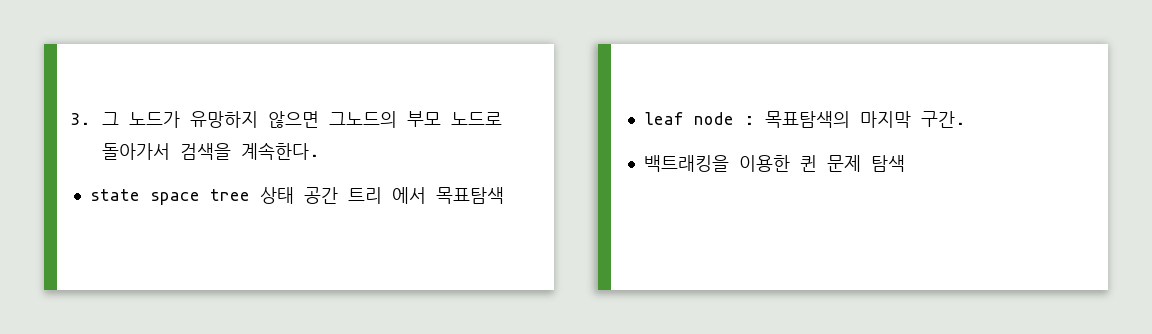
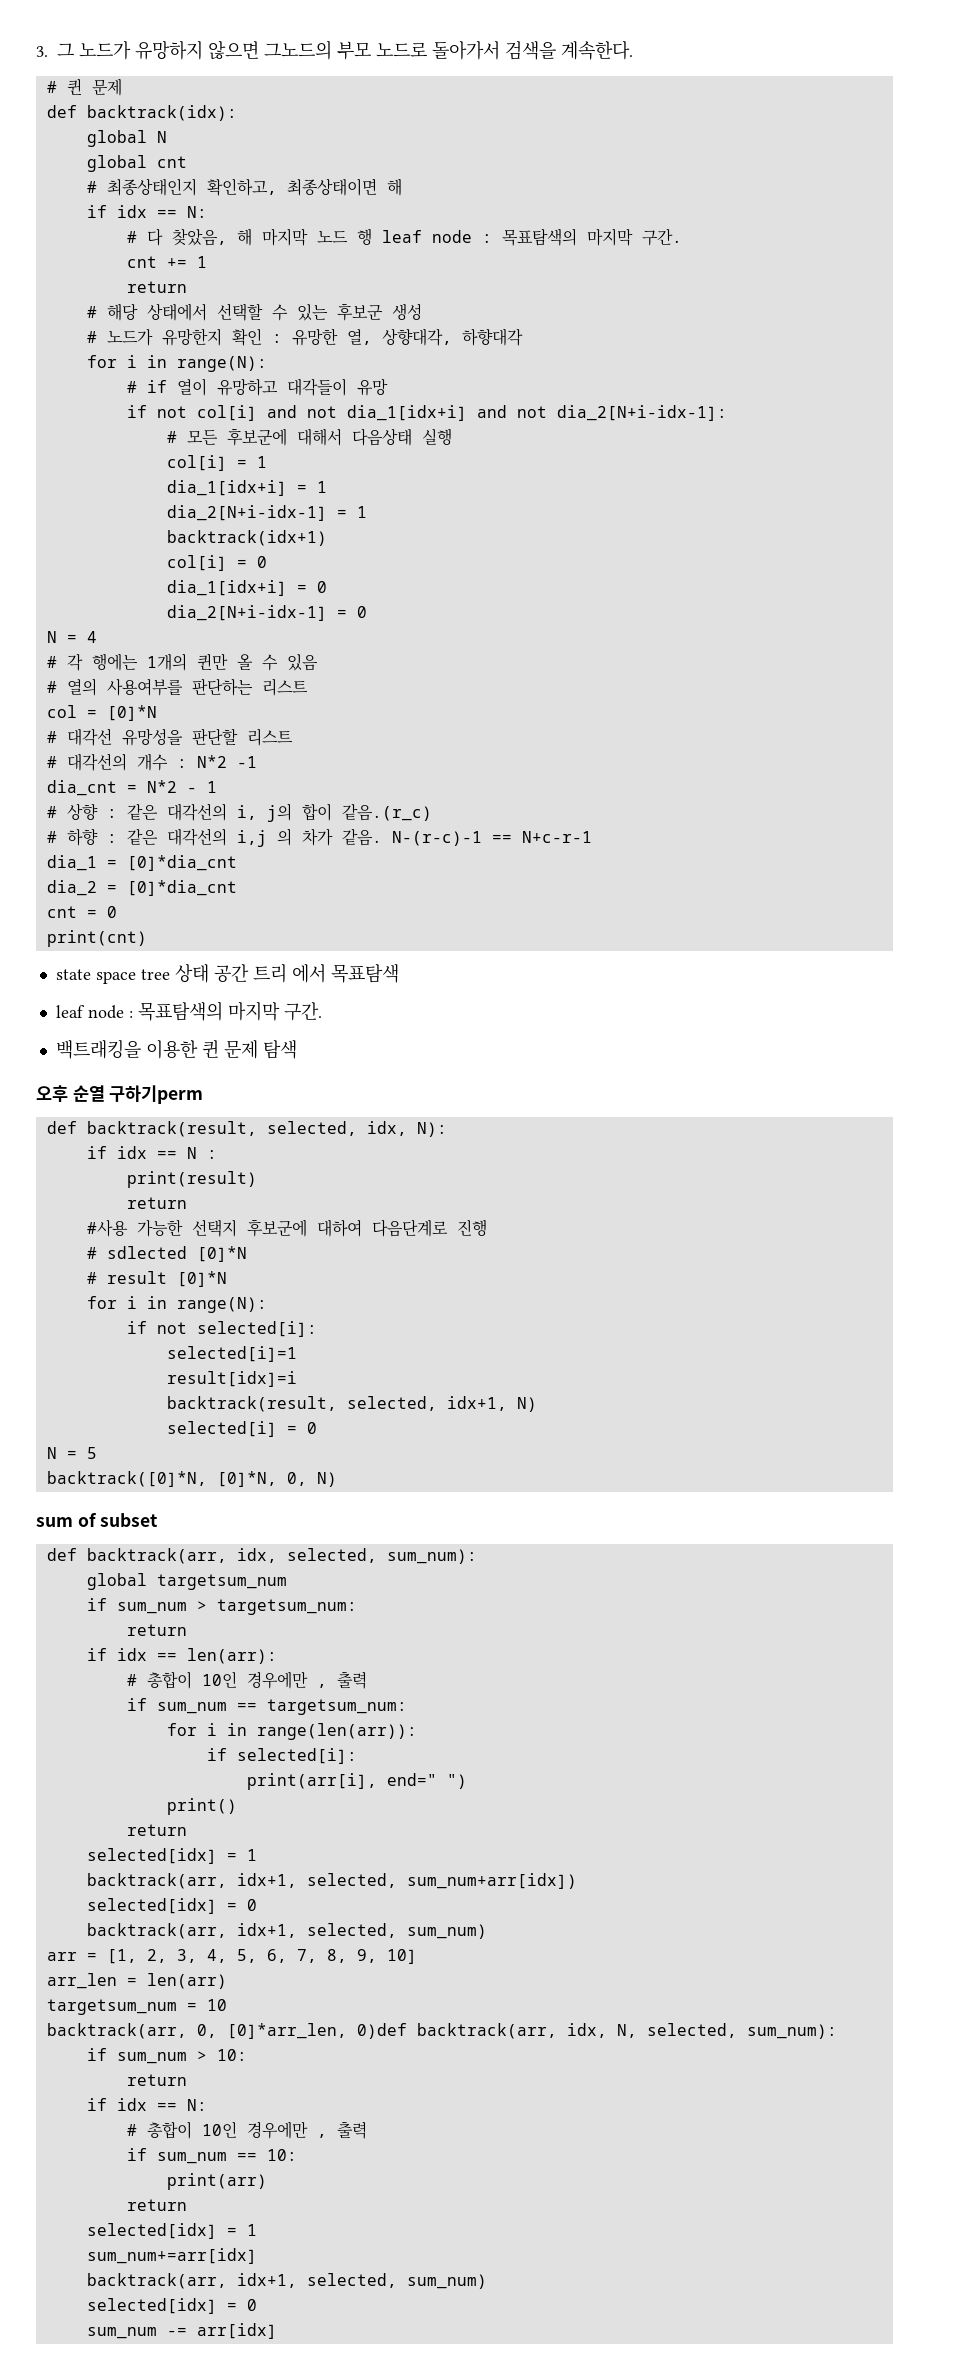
(320, 151) none -> [46,78,122,96] [46,105,237,121] [86,130,167,147] [86,155,187,172] [86,178,402,196] [86,205,207,218] [126,228,682,246] [126,256,207,268] [126,281,187,293] [86,303,422,321] [86,328,523,346] [86,355,267,372] [126,378,388,396] [126,405,727,421] [166,428,452,446] [166,455,267,471] [166,480,327,496] [166,505,367,521] [166,530,327,546] [166,555,267,571] [166,580,327,596] [166,605,367,621] [46,631,97,643] [46,653,318,671] [46,678,308,696] [46,705,157,721] [46,728,293,746] [46,753,257,771] [46,780,217,796] [46,803,432,822] [46,828,592,847] [46,855,237,871] [46,880,237,896] [46,906,117,918] [46,930,147,947] // # 퀸 문제 // def backtrack(idx): // global N // global cnt // # 최종상태인지 확인하고, 최종상태이면 해 // if idx == N: // # 다 찾았음, 해 마지막 노드 행 leaf node : 목표탐색의 마지막 구간. // cnt += 1 // return // # 해당 상태에서 선택할 수 있는 후보군 생성 // # 노드가 유망한지 확인 : 유망한 열, 상향대각, 하향대각 // for i in range(N): // # if 열이 유망하고 대각들이 유망 // if not col[i] and not dia_1[idx+i] and not dia_2[N+i-idx-1]: // # 모든 후보군에 대해서 다음상태 실행 // col[i] = 1 // dia_1[idx+i] = 1 // dia_2[N+i-idx-1] = 1 // backtrack(idx+1) // col[i] = 0 // dia_1[idx+i] = 0 // dia_2[N+i-idx-1] = 0 // N = 4 // # 각 행에는 1개의 퀸만 올 수 있음 // # 열의 사용여부를 판단하는 리스트 // col = [0]*N // # 대각선 유망성을 판단할 리스트 // # 대각선의 개수 : N*2 -1 // dia_cnt = N*2 - 1 // # 상향 : 같은 대각선의 i, j의 합이 같음.(r_c) // # 하향 : 같은 대각선의 i,j 의 차가 같음. N-(r-c)-1 == N+c-r-1 // dia_1 = [0]*dia_cnt // dia_2 = [0]*dia_cnt // cnt = 0 // print(cnt)
(905, 163) none -> [36,1085,204,1104] [46,1121,447,1137] [86,1146,217,1159] [126,1171,257,1188] [126,1197,187,1209] [86,1219,487,1237] [86,1246,247,1262] [86,1271,227,1287] [86,1296,267,1313] [126,1321,317,1337] [166,1346,297,1362] [166,1371,297,1387] [166,1396,537,1412] [166,1421,317,1437] [46,1447,97,1459] [46,1471,337,1487] [36,1512,159,1527] [46,1548,477,1564] [86,1573,287,1590] [86,1598,357,1615] [126,1624,187,1636] [86,1648,277,1664] [126,1671,367,1689] [126,1698,407,1715] [166,1723,417,1740] [206,1748,357,1764] [246,1773,467,1790] [166,1798,237,1815] [126,1824,187,1836] [86,1848,257,1864] [86,1873,577,1889] [86,1898,257,1914] [86,1923,487,1939] [46,1949,417,1964] [46,1973,227,1989] [46,1999,227,2015] [46,2023,837,2039] [86,2048,247,2064] [126,2074,187,2086] [86,2098,207,2111] [126,2121,367,2139] [126,2148,297,2164] [166,2173,267,2190] [126,2199,187,2211] [86,2223,257,2239] [86,2248,257,2264] [86,2273,487,2289] [86,2298,257,2314] [86,2323,277,2339] // 오후 순열 구하기perm // def backtrack(result, selected, idx, N): // if idx == N : // print(result) // return // #사용 가능한 선택지 후보군에 대하여 다음단계로 진행 // # sdlected [0]*N // # result [0]*N // for i in range(N): // if not selected[i]: // selected[i]=1 // result[idx]=i // backtrack(result, selected, idx+1, N) // selected[i] = 0 // N = 5 // backtrack([0]*N, [0]*N, 0, N) // sum of subset // def backtrack(arr, idx, selected, sum_num): // global targetsum_num // if sum_num > targetsum_num: // return // if idx == len(arr): // # 총합이 10인 경우에만 , 출력 // if sum_num == targetsum_num: // for i in range(len(arr)): // if selected[i]: // print(arr[i], end=" ") // print() // return // selected[idx] = 1 // backtrack(arr, idx+1, selected, sum_num+arr[idx]) // selected[idx] = 0 // backtrack(arr, idx+1, selected, sum_num) // arr = [1, 2, 3, 4, 5, 6, 7, 8, 9, 10] // arr_len = len(arr) // targetsum_num = 10 // backtrack(arr, 0, [0]*arr_len, 0)def backtrack(arr, idx, N, selected, sum_num): // if sum_num > 10: // return // if idx == N: // # 총합이 10인 경우에만 , 출력 // if sum_num == 10: // print(arr) // return // selected[idx] = 1 // sum_num+=arr[idx] // backtrack(arr, idx+1, selected, sum_num) // selected[idx] = 0 // sum_num -= arr[idx]

